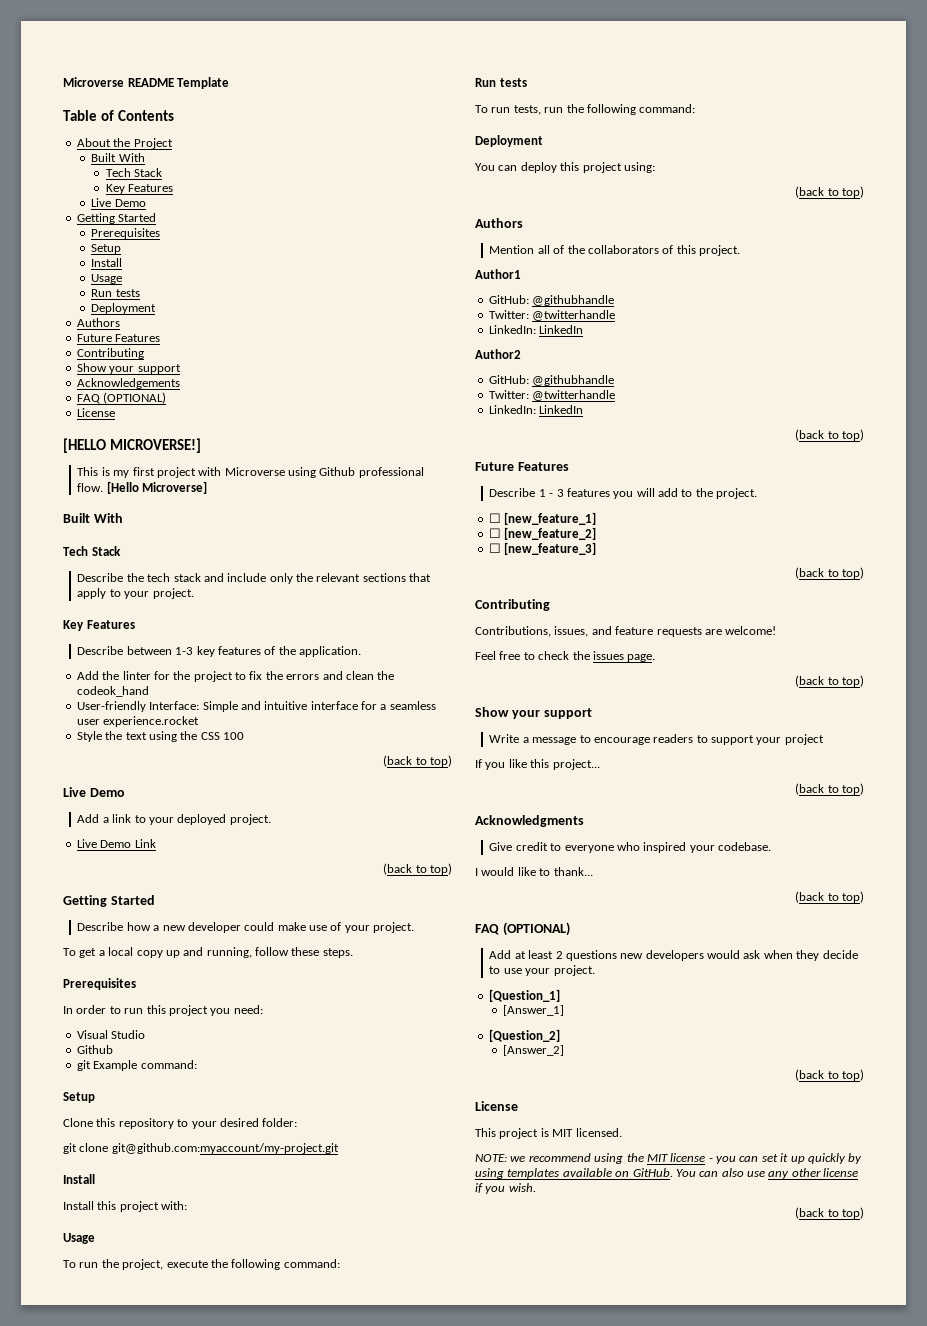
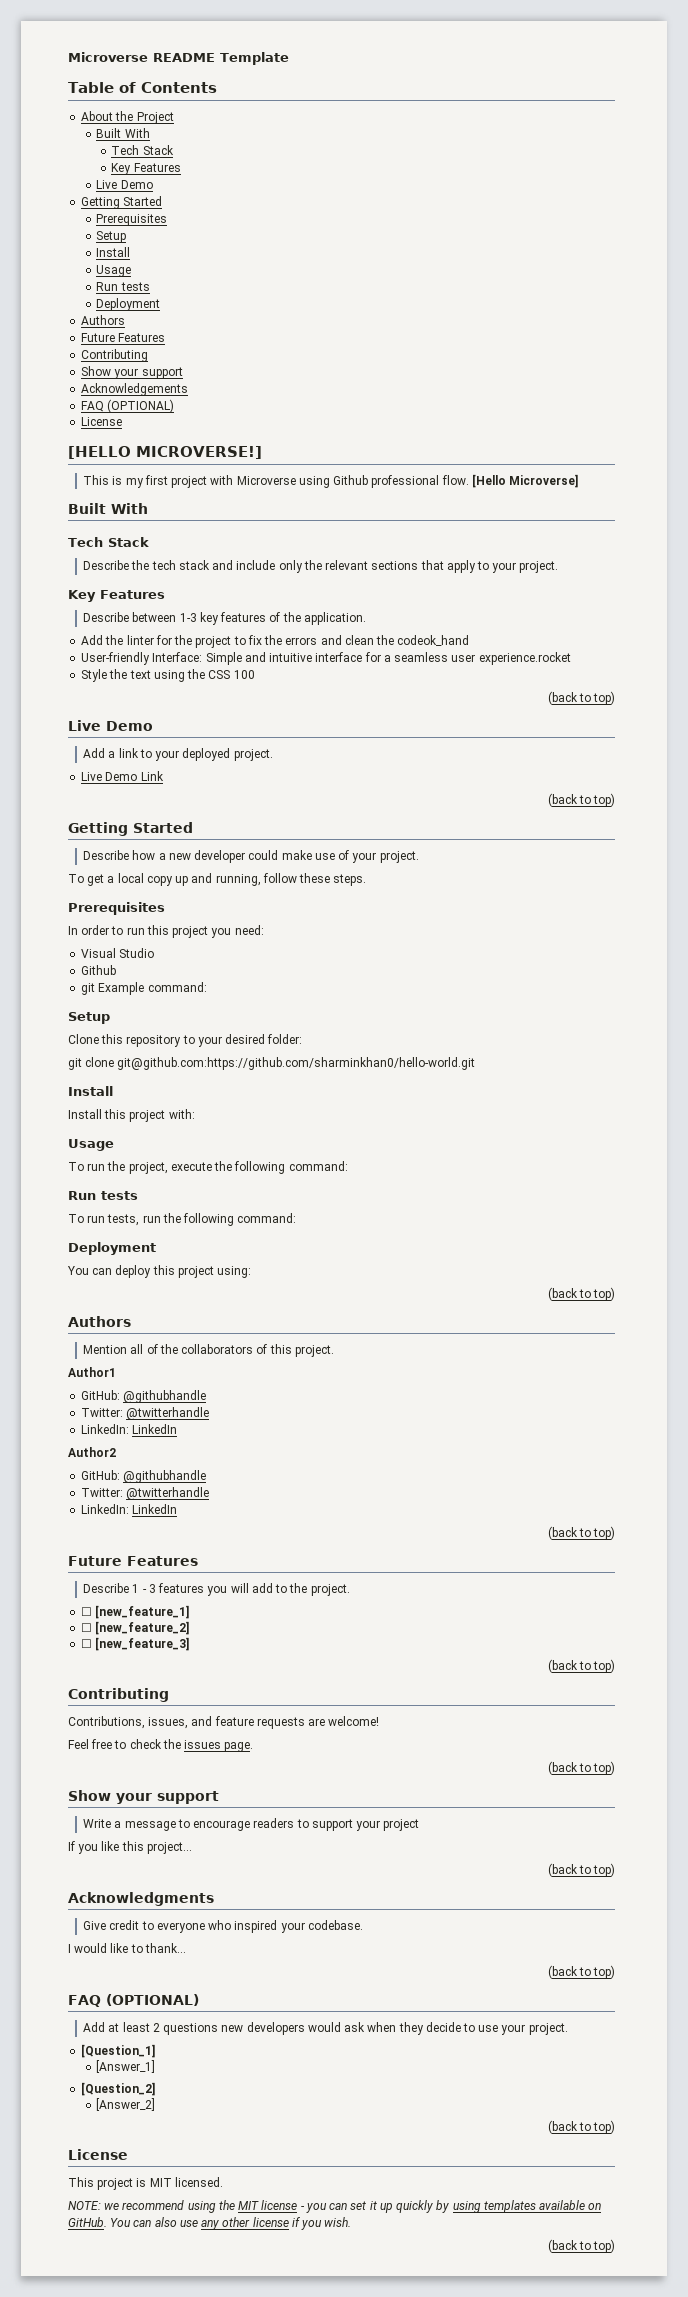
[111,1143,339,1154] git@github.com:myaccount/my-project.git -> [117,1057,476,1070] git@github.com:https://github.com/sharminkhan0/hello-world.git

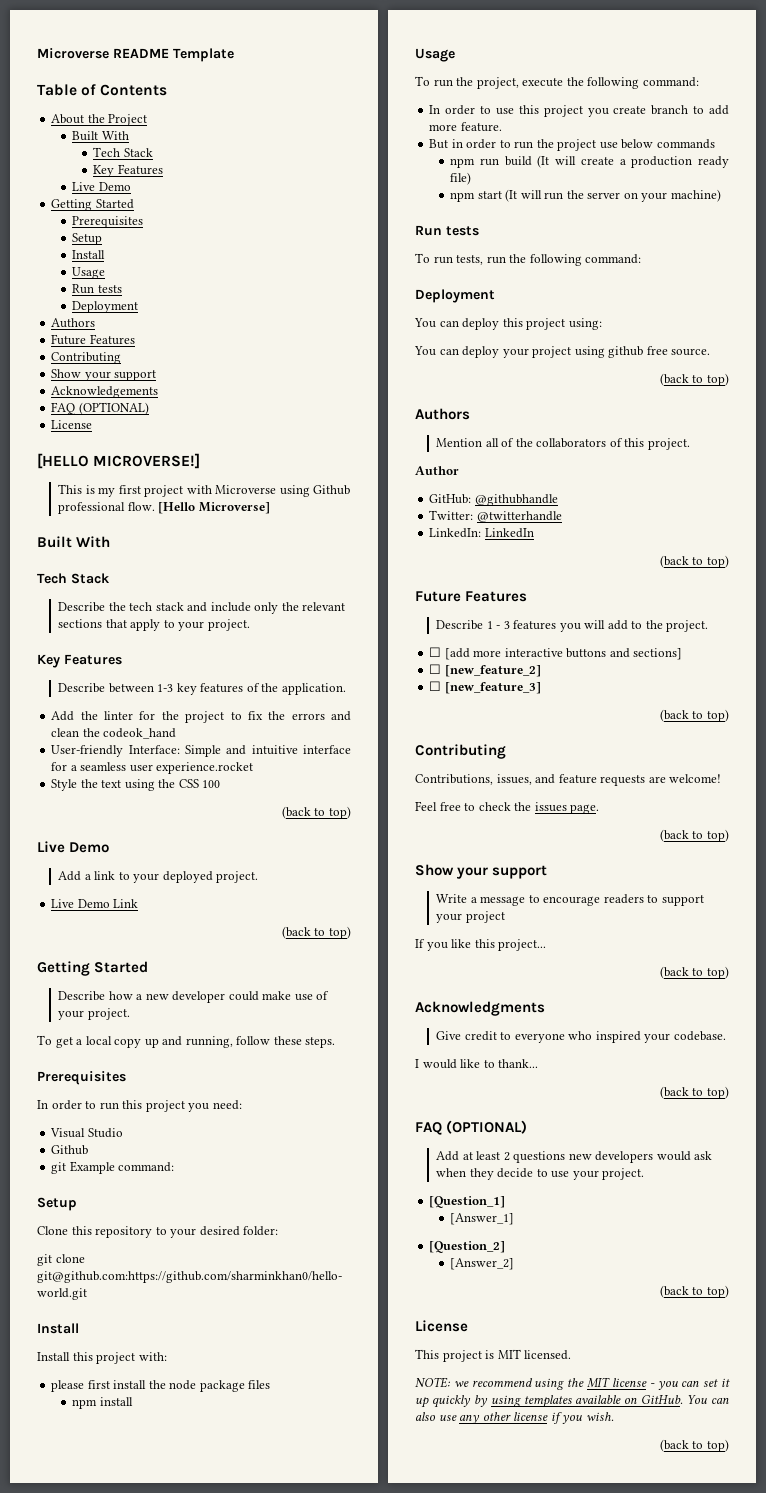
(195, 1114) none -> [51,1380,271,1392] [72,1397,133,1409] // please first install the node package files // npm install
(348, 1166) none -> [429,105,729,117] [429,122,502,132] [429,139,715,151] [450,155,730,168] [450,172,472,185] [450,189,721,202] // In order to use this project you create branch to add more feature. // But in order to run the project use below commands // npm run build (It will create a production ready file) // npm start (It will run the server on your machine)
(252, 1272) none -> [414,346,711,358] // You can deploy your project using github free source.
[68,1367,116,1377] [81,1390,207,1403] [81,1407,210,1420] [81,1424,178,1434] [68,1447,116,1457] Author1 // GitHub: @githubhandle // Twitter: @twitterhandle // LinkedIn: LinkedIn // Author2 -> [415,466,459,475] Author
[95,1605,190,1619] [new_feature_1] -> [444,648,683,660] [add more interactive buttons and sections]

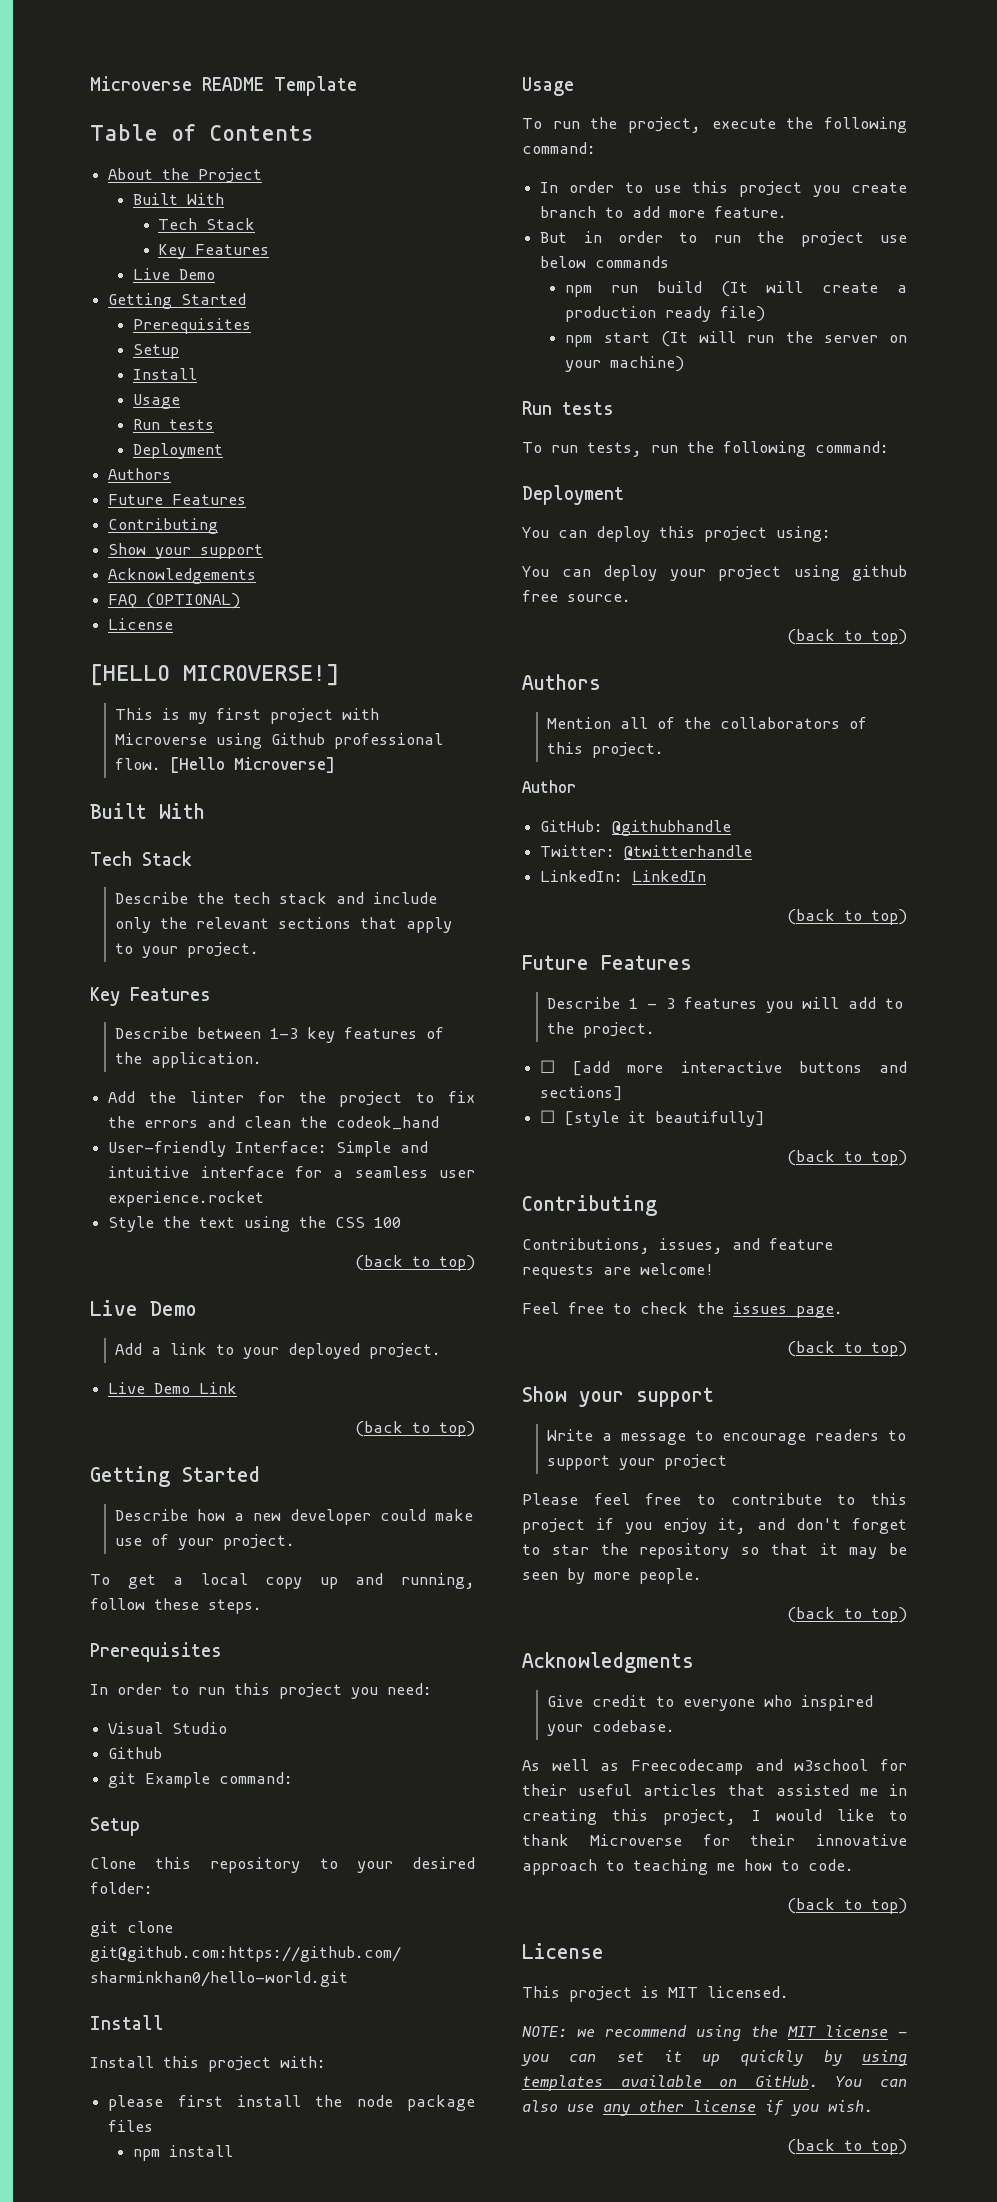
[444,665,541,677] [429,681,541,694] [new_feature_2] // ☐ [new_feature_3] -> [564,1111,766,1127] [style it beautifully]
[415,939,547,951] If you like this project... -> [522,1493,907,1505] [522,1518,907,1534] [522,1543,907,1559] [522,1568,702,1584] Please feel free to contribute to this project if you enjoy it, and don't forget to star the repository so that it may be seen by more people.
[415,1059,539,1069] [659,1086,729,1099] [415,1120,528,1135] [436,1151,713,1163] [436,1168,645,1180] [429,1196,506,1208] [450,1213,515,1225] [429,1241,506,1253] [450,1258,515,1270] I would like to thank... // (back to top) // FAQ (OPTIONAL) // Add at least 2 questions new developers would ask when they decide to use your project. // [Question_1] // [Answer_1] // [Question_2] // [Answer_2] -> [522,1759,907,1775] [522,1784,907,1796] [522,1809,907,1825] [522,1834,907,1846] [522,1859,854,1875] As well as Freecodecamp and w3school for their useful articles that assisted me in creating this project, I would like to thank Microverse for their innovative approach to teaching me how to code.

